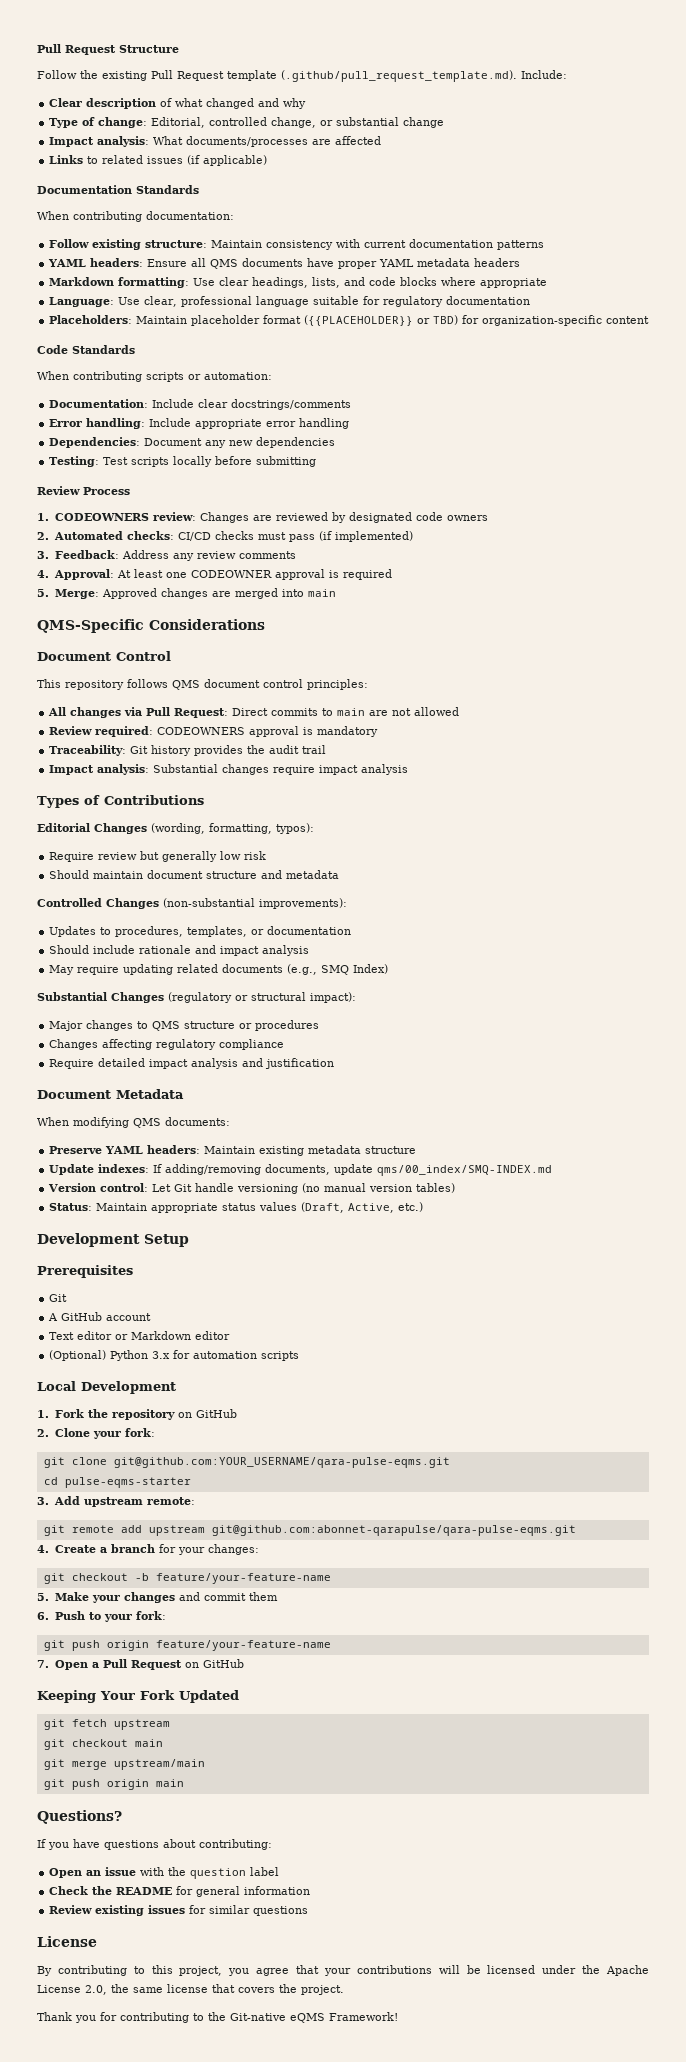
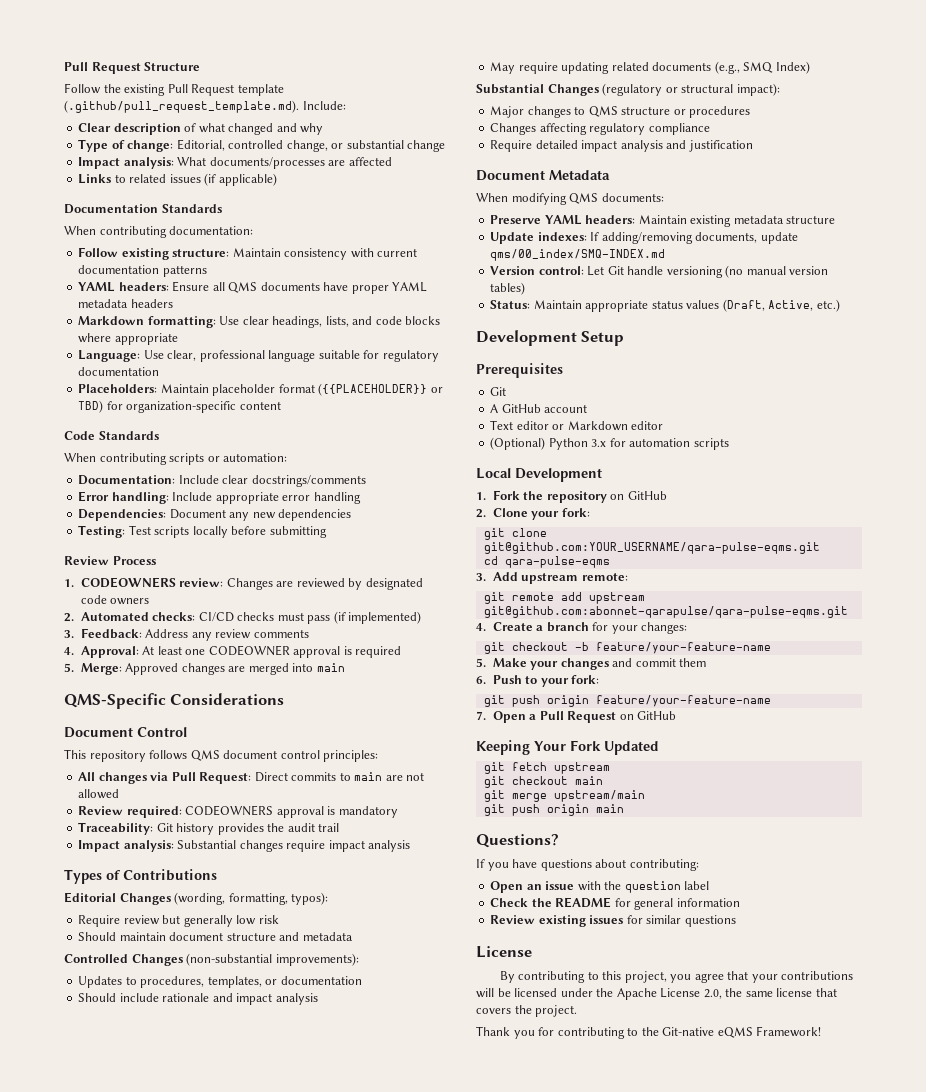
[64,1477,191,1488] pulse-eqms-starter -> [504,556,610,568] qara-pulse-eqms

